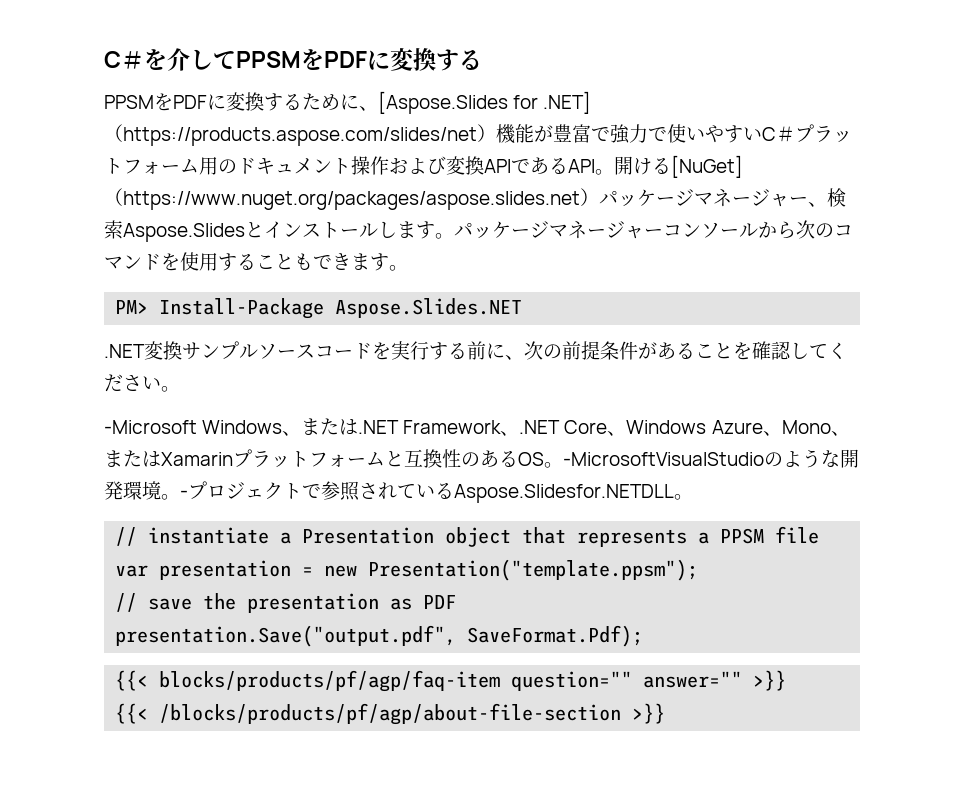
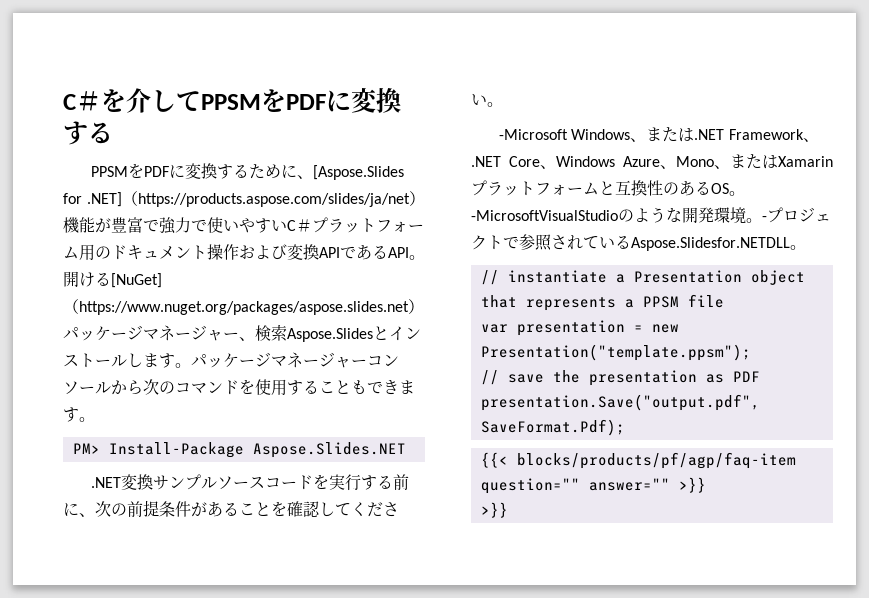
[123,127,477,146] https://products.aspose.com/slides/net -> [138,193,410,207] https://products.aspose.com/slides/ja/net
[115,703,622,725] {{< /blocks/products/pf/agp/about-file-section -> (706, 485) none

